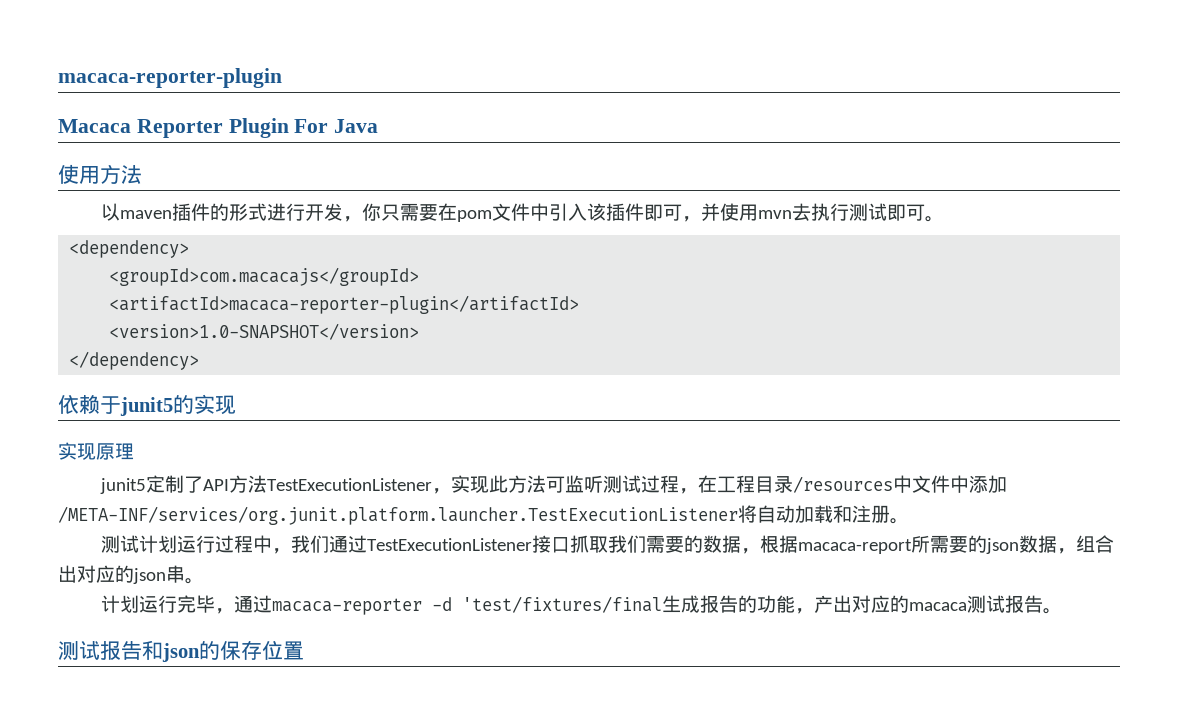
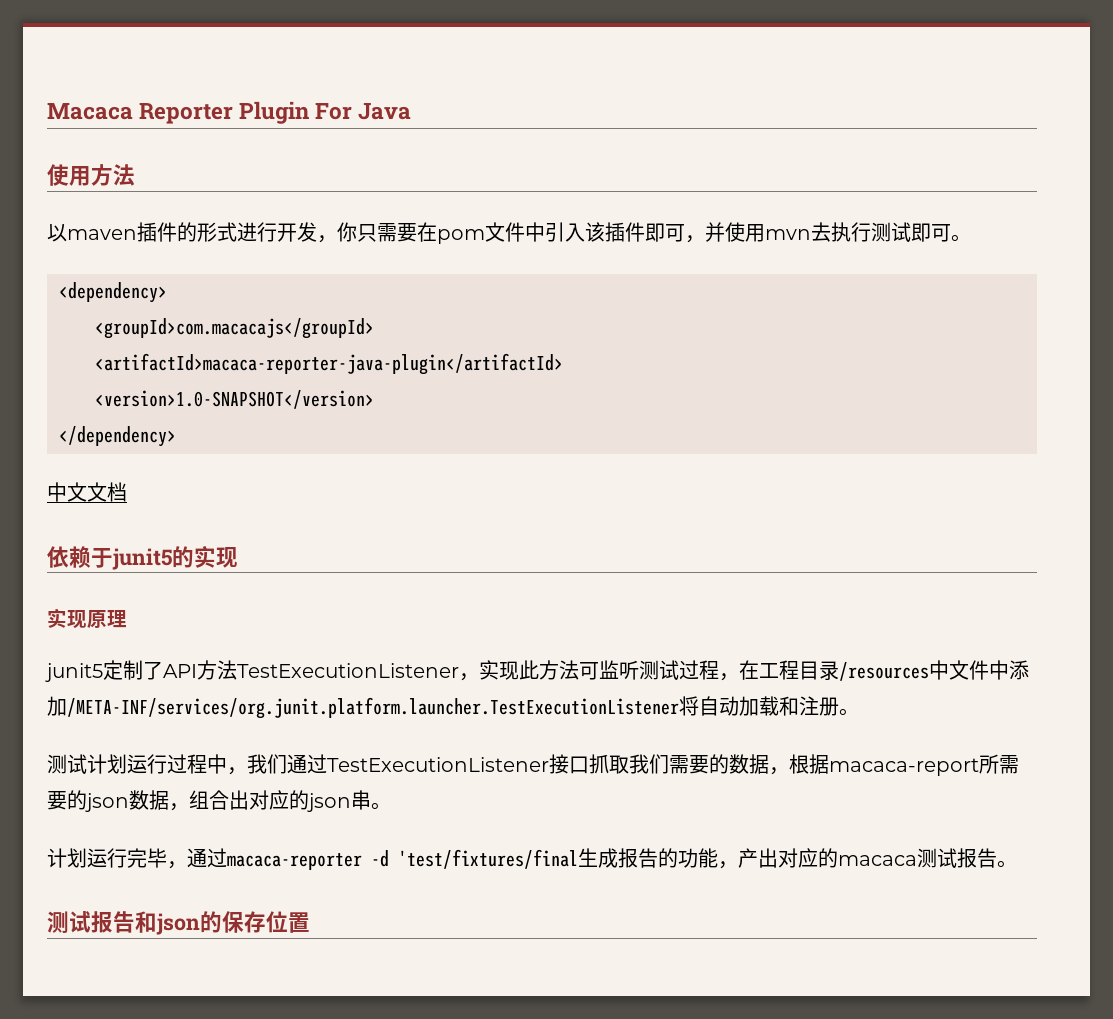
[58,68,282,88] macaca-reporter-plugin // -> (47, 111) none
[109,295,580,314] <artifactId>macaca-reporter-plugin</artifactId> -> [95,353,563,375] <artifactId>macaca-reporter-java-plugin</artifactId>
(200, 360) none -> [47,482,127,502] // 中文文档

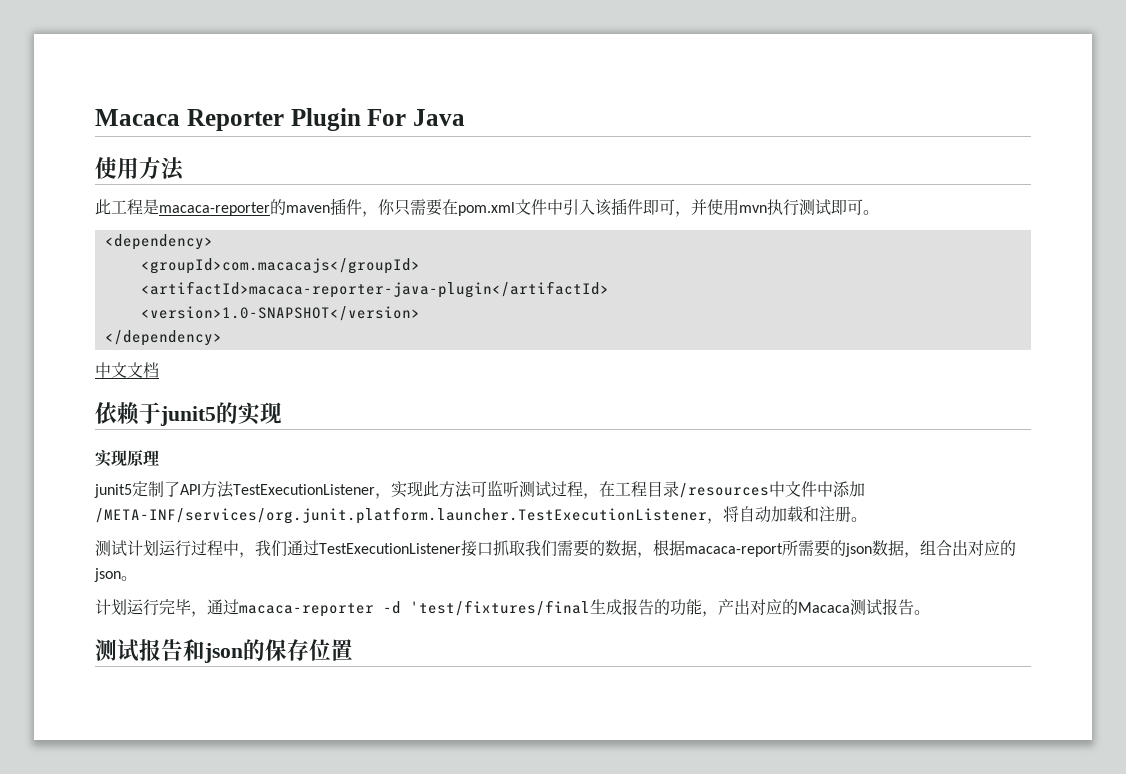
[47,222,317,242] 以maven插件的形式进行开发 -> [95,198,362,216] 此工程是macaca-reporter的maven插件
[437,229,485,244] pom -> [458,202,515,216] pom.xml
[811,222,831,242] 去 -> (767, 209) none
(679, 708) none -> [707,518,723,524] ，
[351,790,371,810] 串 -> (121, 575) none
[838,855,917,866] macaca -> [798,602,850,613] Macaca

